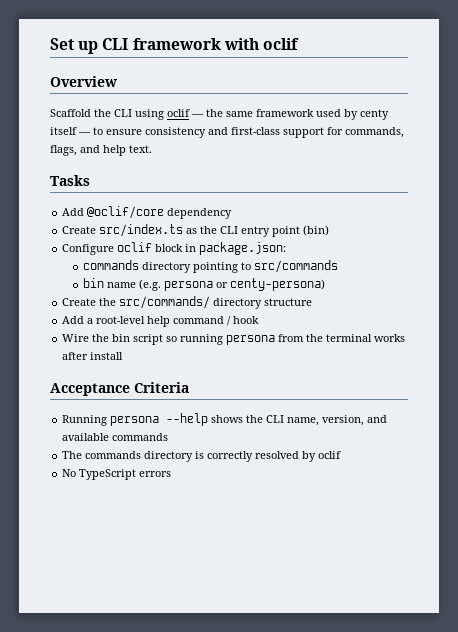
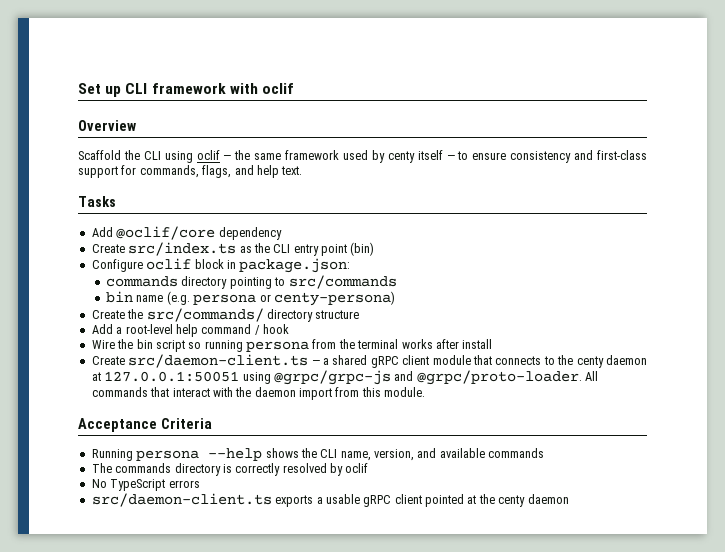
(124, 356) none -> [91,354,647,368] [91,370,598,385] [91,387,426,400] // Create src/daemon-client.ts — a shared gRPC client module that connects to the centy daemon at 127.0.0.1:50051 using @grpc/grpc-js and @grpc/proto-loader. All commands that interact with the daemon import from this module.
(172, 474) none -> [91,493,569,507] // src/daemon-client.ts exports a usable gRPC client pointed at the centy daemon

